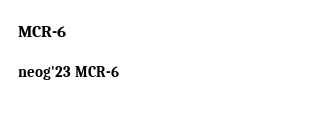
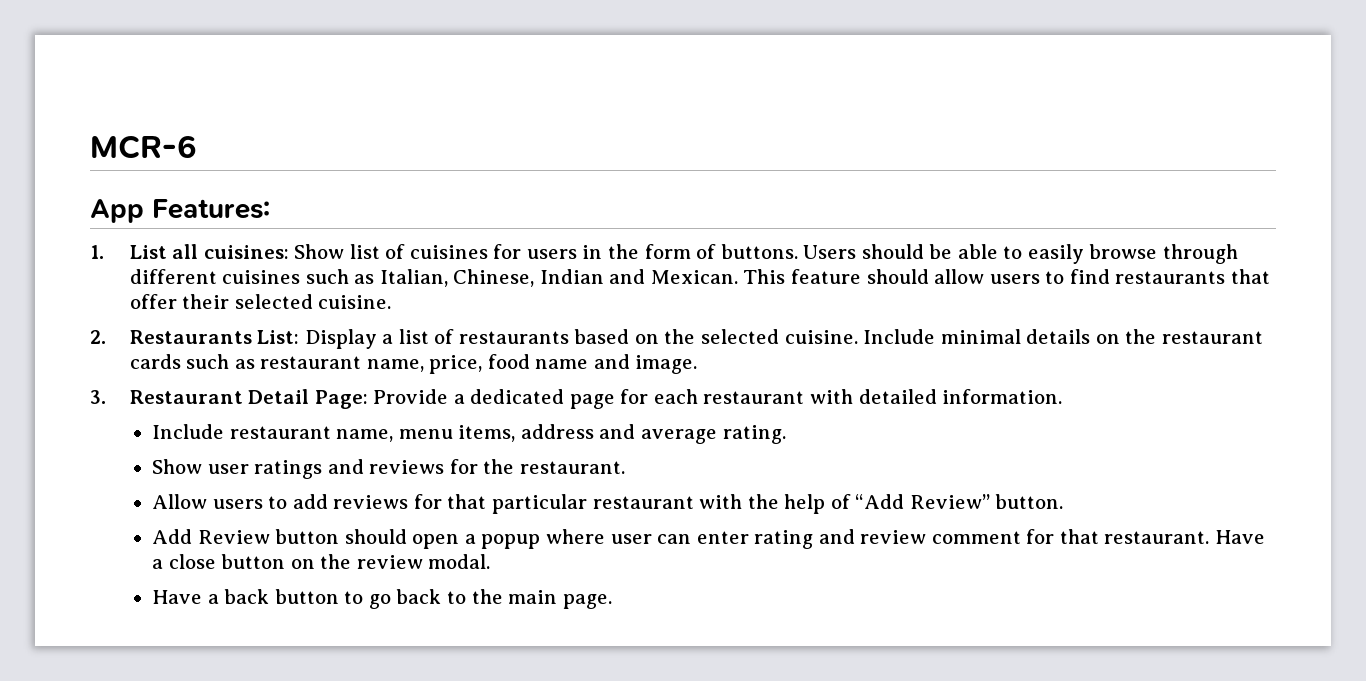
[18,66,120,80] neog'23 MCR-6 -> [90,199,270,223] [90,244,1238,264] [129,269,1270,287] [129,294,392,309] [90,329,1263,349] [129,354,698,374] [90,389,1063,409] [152,424,786,444] [152,459,625,479] [152,494,1064,514] [152,529,1265,549] [152,554,491,569] [152,589,612,609] App Features: // 1. List all cuisines: Show list of cuisines for users in the form of buttons. Users should be able to easily browse through different cuisines such as Italian, Chinese, Indian and Mexican. This feature should allow users to find restaurants that offer their selected cuisine. // 2. Restaurants List: Display a list of restaurants based on the selected cuisine. Include minimal details on the restaurant cards such as restaurant name, price, food name and image. // 3. Restaurant Detail Page: Provide a dedicated page for each restaurant with detailed information. // Include restaurant name, menu items, address and average rating. // Show user ratings and reviews for the restaurant. // Allow users to add reviews for that particular restaurant with the help of “Add Review” button. // Add Review button should open a popup where user can enter rating and review comment for that restaurant. Have a close button on the review modal. // Have a back button to go back to the main page.

